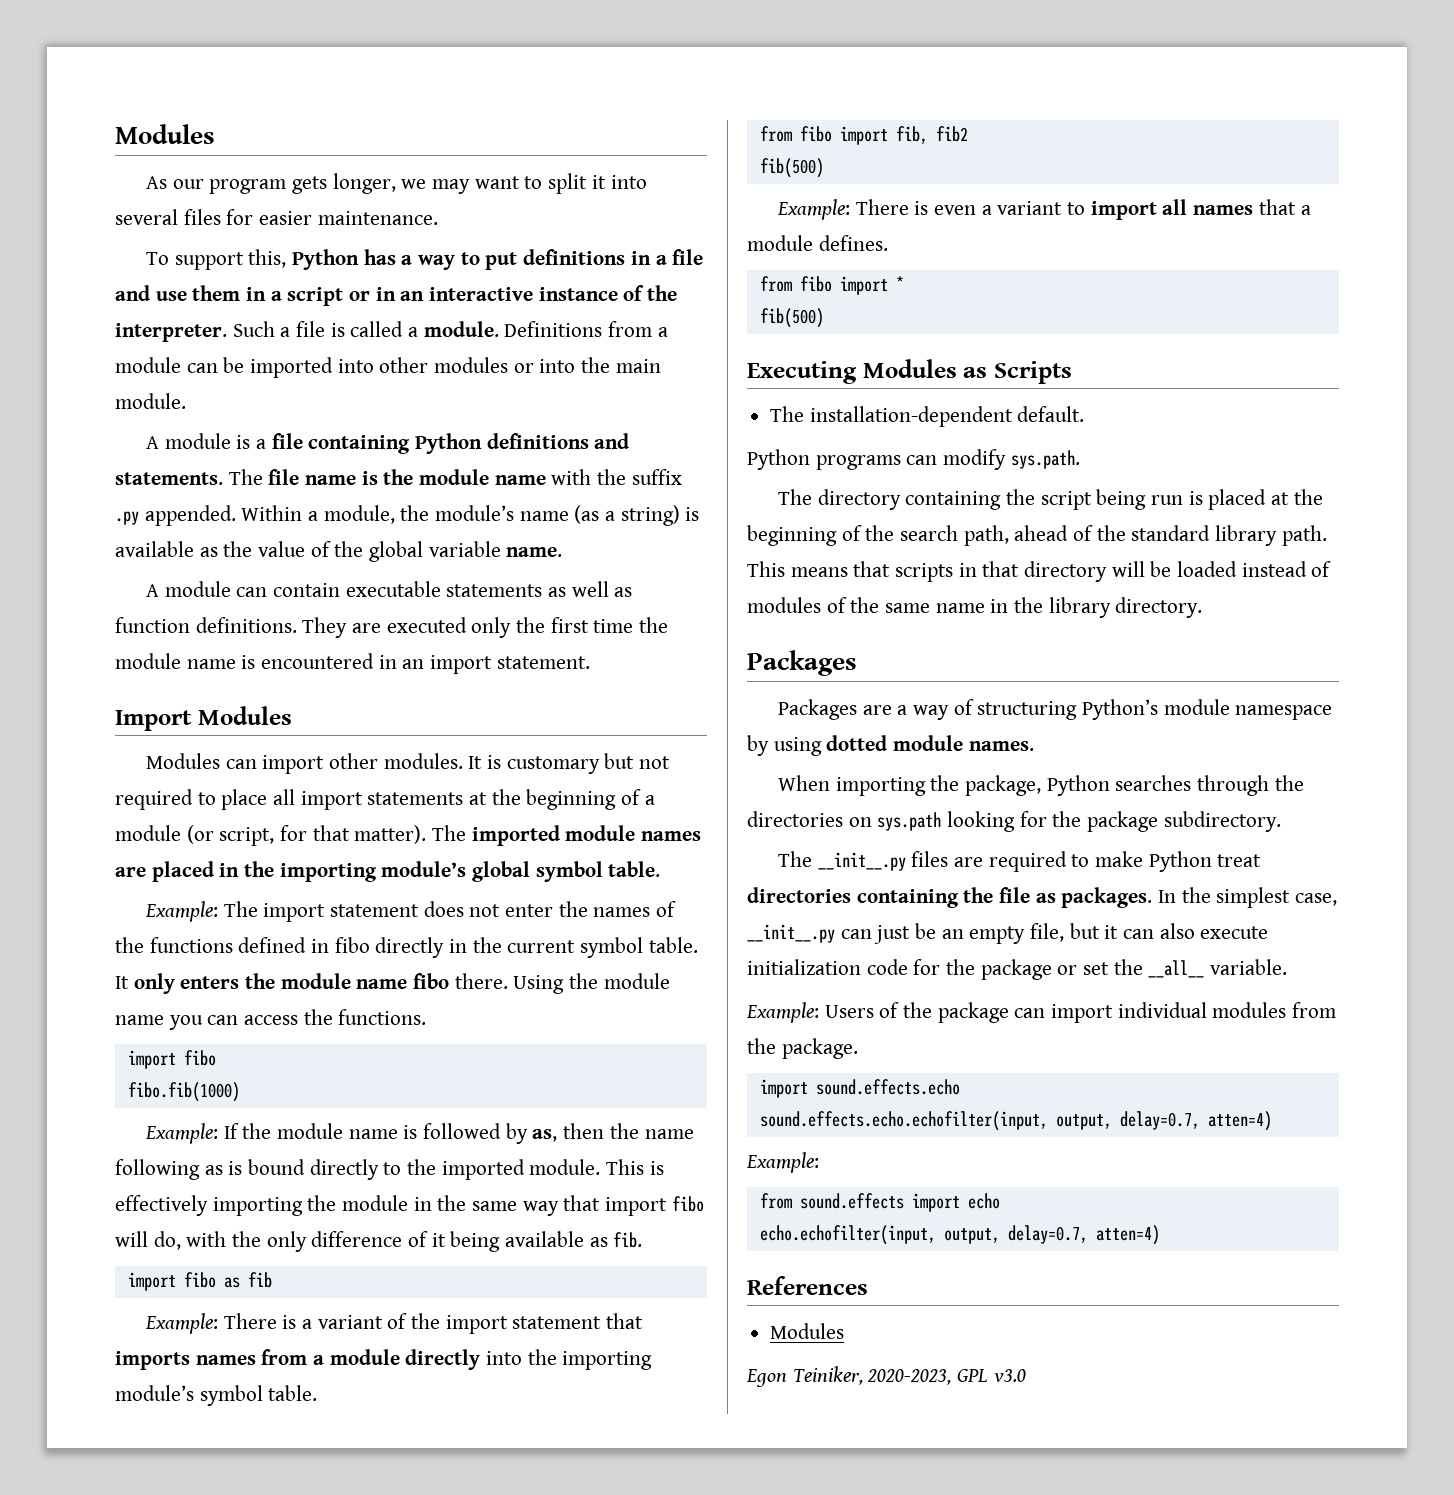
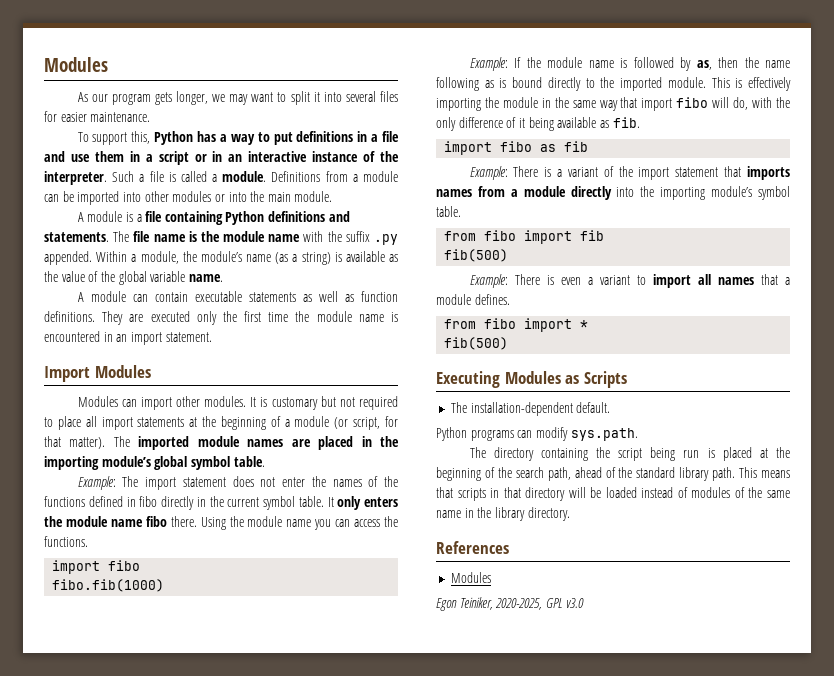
[895,126,968,144] fib, fib2 -> [580,230,605,241] fib
[747,650,857,676] [778,699,1333,720] [747,735,1034,756] [778,775,1304,796] [747,811,1281,832] [778,851,1262,872] [747,887,1338,908] [747,923,1269,944] [747,959,1288,980] [746,1002,1337,1023] [747,1038,858,1059] [759,1079,960,1098] [759,1111,1272,1131] [746,1152,819,1173] [759,1193,1000,1212] [759,1225,1160,1245] // Packages // Packages are a way of structuring Python’s module namespace by using dotted module names. // When importing the package, Python searches through the directories on sys.path looking for the package subdirectory. // The __init__.py files are required to make Python treat directories containing the file as packages. In the simplest case, __init__.py can just be an empty file, but it can also execute initialization code for the package or set the __all__ variable. // Example: Users of the package can import individual modules from the package. // import sound.effects.echo // sound.effects.echo.echofilter(input, output, delay=0.7, atten=4) // Example: // from sound.effects import echo // echo.echofilter(input, output, delay=0.7, atten=4) -> (570, 514) none
[867,1369,952,1385] 2020-2023, -> [495,598,543,610] 2020-2025,

